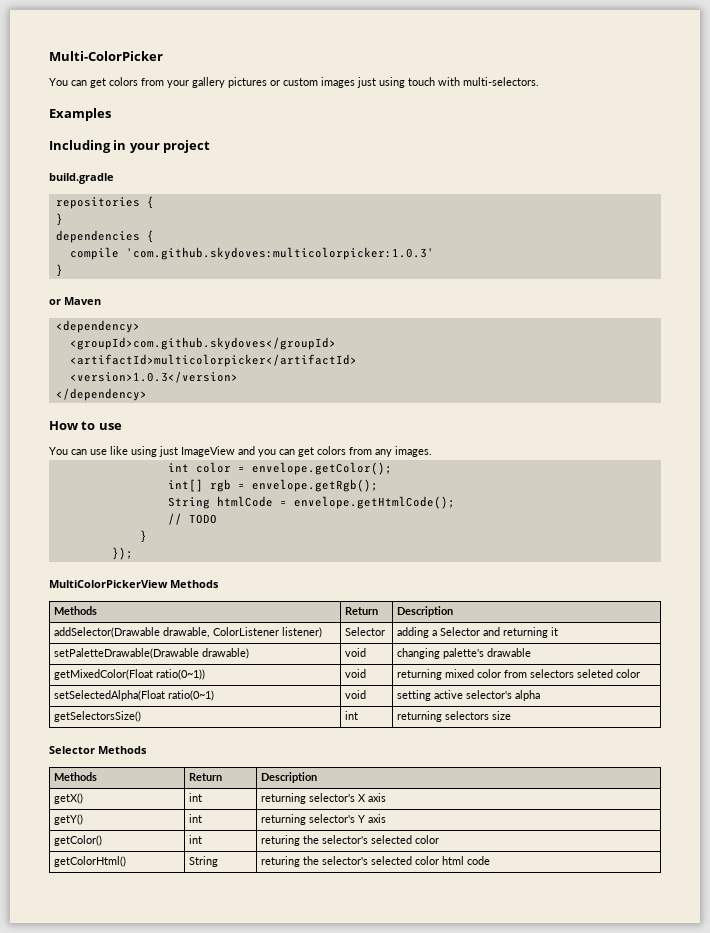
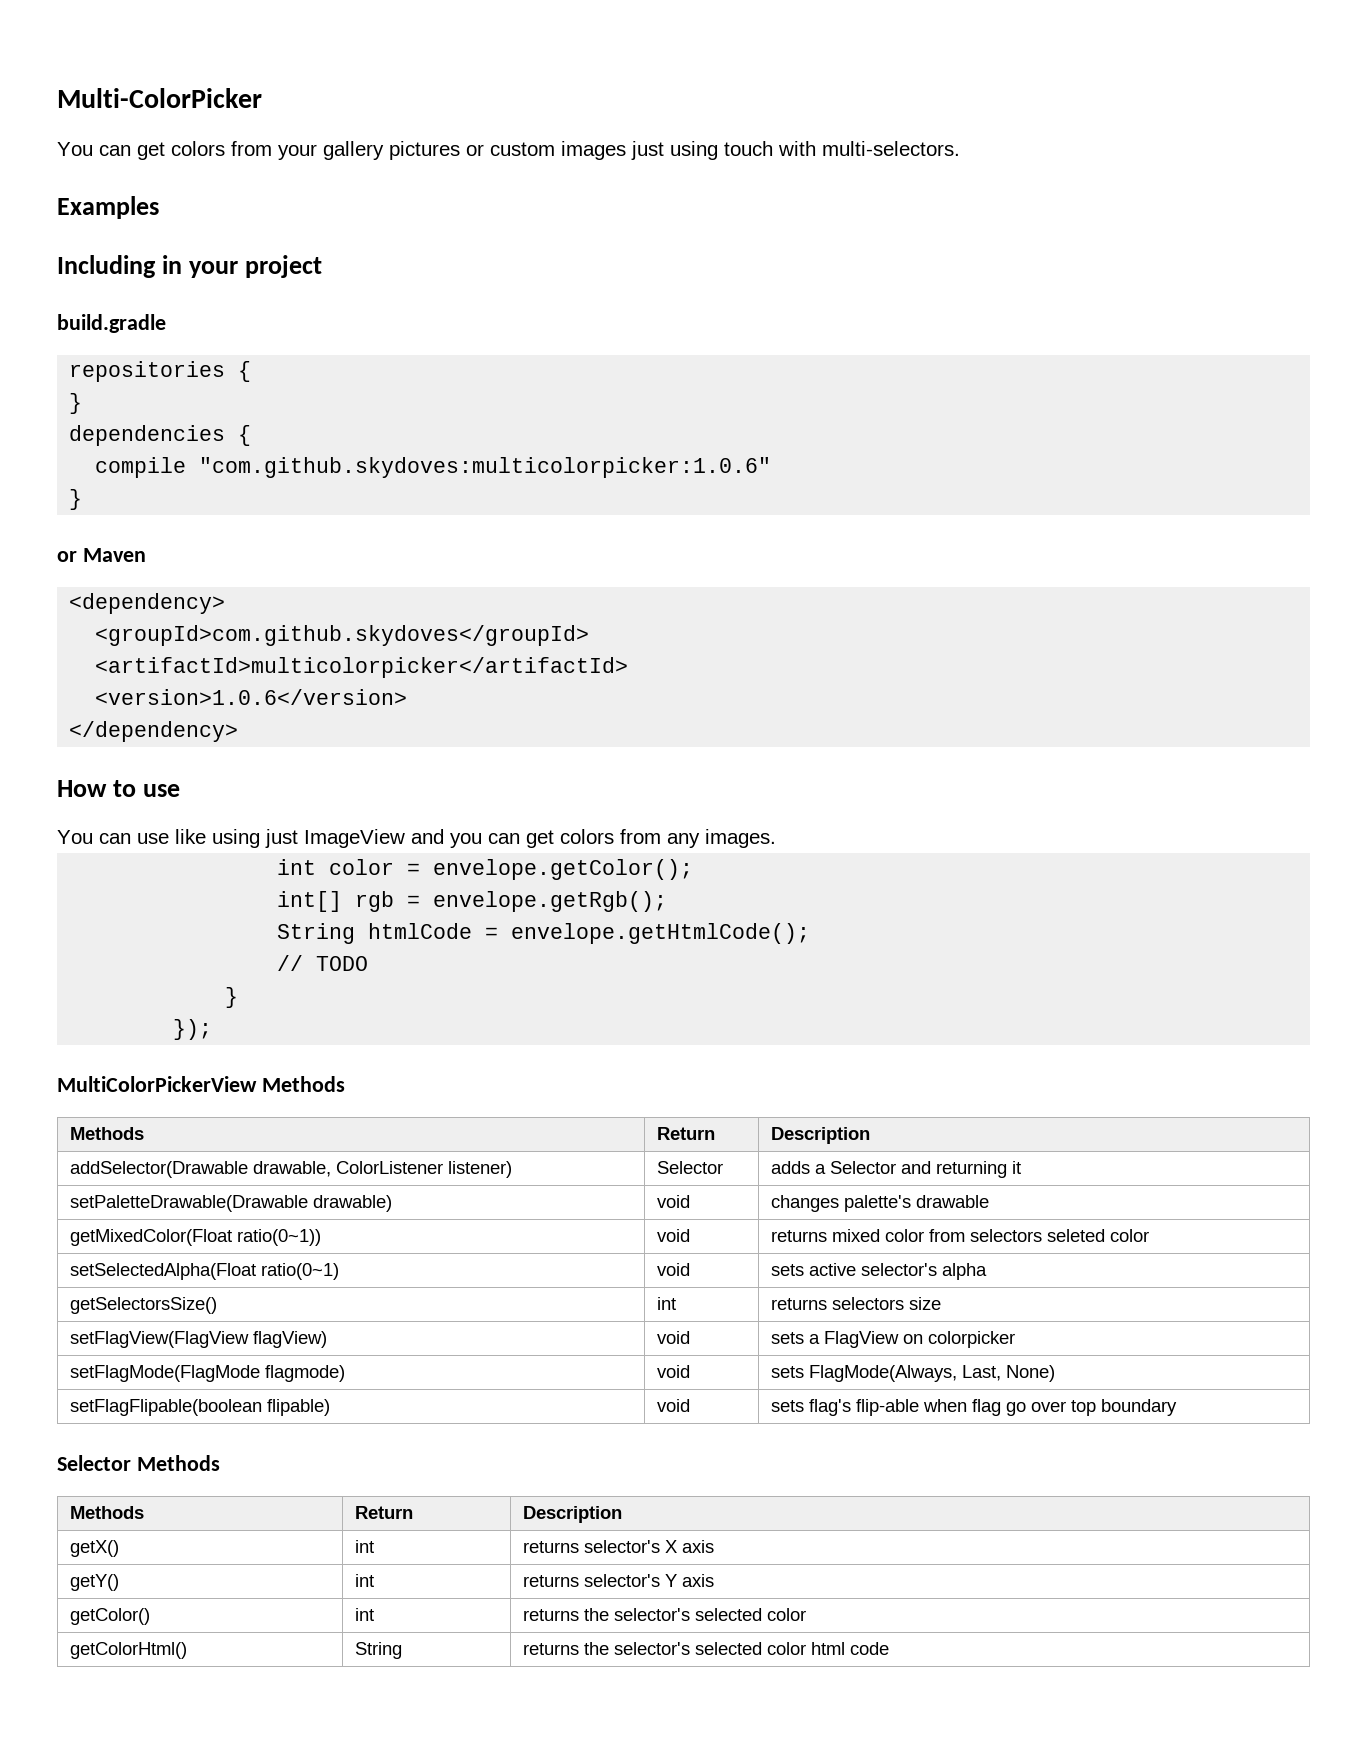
[125,247,434,260] 'com.github.skydoves:multicolorpicker:1.0.3' -> [199,457,772,478] "com.github.skydoves:multicolorpicker:1.0.6"
[69,371,238,383] <version>1.0.3</version> -> [95,689,408,705] <version>1.0.6</version>
[396,627,429,638] adding -> [770,1161,810,1174] adds
[396,648,440,659] changing -> [770,1195,839,1212] changes
[396,669,442,680] returning -> [770,1230,827,1242] returns
[396,690,431,701] setting -> [770,1264,804,1276] sets
[396,711,442,722] returning -> [770,1298,827,1310] returns
(511, 715) none -> [69,1331,327,1348] [656,1331,690,1344] [770,1331,1015,1348] [69,1365,345,1382] [656,1365,690,1378] [770,1365,1055,1382] [69,1399,330,1416] [656,1399,690,1412] [770,1399,1177,1416] // setFlagView(FlagView flagView) | void | sets a FlagView on colorpicker // setFlagMode(FlagMode flagmode) | void | sets FlagMode(Always, Last, None) // setFlagFlipable(boolean flipable) | void | sets flag's flip-able when flag go over top boundary
[260,793,306,804] returning -> [522,1541,579,1553] returns
[260,814,306,825] returning -> [522,1575,579,1587] returns
[260,835,300,846] returing -> [522,1609,579,1621] returns
[260,856,300,867] returing -> [522,1643,579,1655] returns

